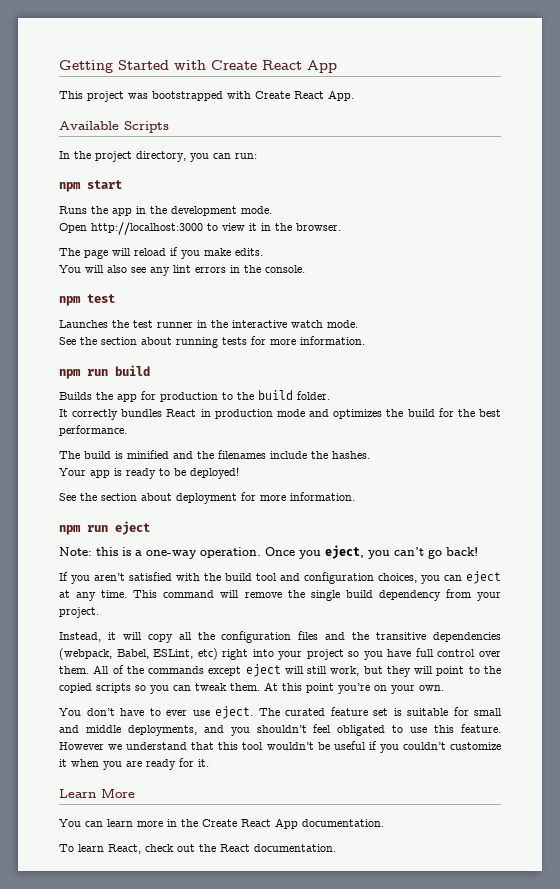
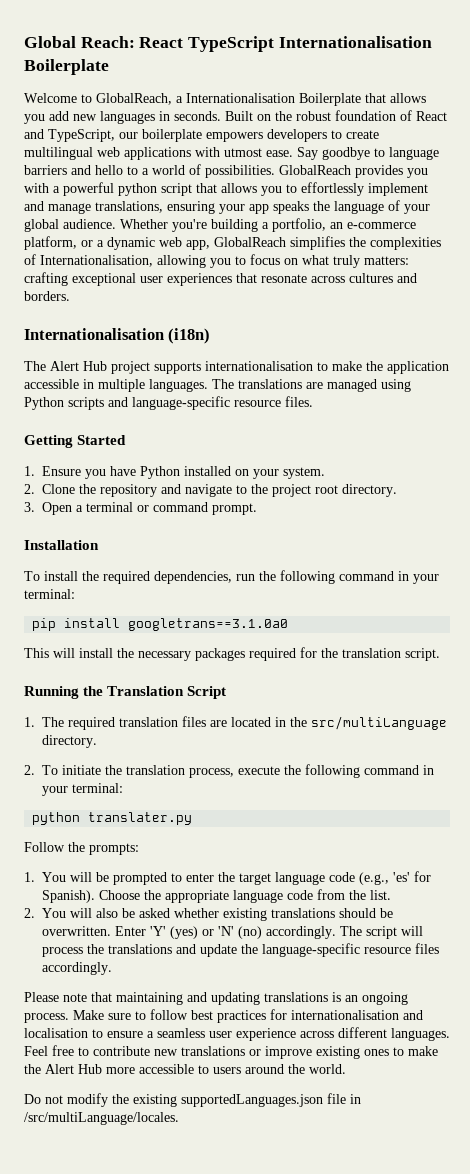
[59,60,337,73] [59,90,354,102] [59,121,169,133] [59,151,257,162] [59,180,122,192] [59,206,272,216] [59,222,341,235] [59,247,263,259] [59,265,305,276] [59,294,115,306] [59,320,358,328] [59,336,365,348] [59,365,150,379] [59,390,330,402] [59,408,501,420] [59,425,127,436] [59,450,370,459] [59,467,239,479] [59,492,355,504] [59,521,150,535] [59,545,478,559] [59,571,501,584] [59,589,501,601] [59,607,99,618] [59,631,502,643] [59,648,502,660] [59,664,501,677] [59,682,444,694] [59,706,502,719] [59,724,502,736] [59,741,501,753] [59,758,209,770] [59,788,135,798] [59,818,384,829] [59,844,336,854] Getting Started with Create React App // This project was bootstrapped with Create React App. // Available Scripts // In the project directory, you can run: // npm start // Runs the app in the development mode. // Open http://localhost:3000 to view it in the browser. // The page will reload if you make edits. // You will also see any lint errors in the console. // npm test // Launches the test runner in the interactive watch mode. // See the section about running tests for more information. // npm run build // Builds the app for production to the build folder. // It correctly bundles React in production mode and optimizes the build for the best performance. // The build is minified and the filenames include the hashes. // Your app is ready to be deployed! // See the section about deployment for more information. // npm run eject // Note: this is a one-way operation. Once you eject, you can’t go back! // If you aren’t satisfied with the build tool and configuration choices, you can eject at any time. This command will remove the single build dependency from your project. // Instead, it will copy all the configuration files and the transitive dependencies (webpack, Babel, ESLint, etc) right into your project so you have full control over them. All of the commands except eject will still work, but they will point to the copied scripts so you can tweak them. At this point you’re on your own. // You don’t have to ever use eject. The curated feature set is suitable for small and middle deployments, and you shouldn’t feel obligated to use this feature. However we understand that this tool wouldn’t be useful if you couldn’t customize it when you are ready for it. // Learn More // You can learn more in the Create React App documentation. // To learn React, check out the React documentation. -> [24,36,432,52] [24,59,109,75] [24,93,426,106] [24,110,447,124] [24,129,379,142] [24,147,439,160] [24,164,428,178] [24,182,428,196] [24,200,430,214] [24,218,416,232] [24,236,441,250] [24,254,409,268] [24,272,417,286] [24,291,70,301] [24,328,211,344] [24,361,449,374] [24,379,411,392] [24,396,313,410] [24,435,127,448] [24,466,325,479] [24,484,397,497] [24,502,257,515] [24,540,99,550] [24,570,439,584] [24,589,75,599] [32,618,289,631] [24,647,440,661] [24,686,227,699] [24,716,447,730] [42,735,97,748] [24,764,434,778] [42,783,123,796] [32,812,193,825] [24,842,139,855] [24,871,431,885] [42,889,391,903] [24,908,393,921] [42,926,423,939] [42,943,439,957] [42,962,112,975] [24,992,408,1005] [24,1009,423,1023] [24,1027,450,1041] [24,1045,438,1059] [24,1064,346,1074] [24,1093,361,1107] [24,1112,179,1125] Global Reach: React TypeScript Internationalisation Boilerplate // Welcome to GlobalReach, a Internationalisation Boilerplate that allows you add new languages in seconds. Built on the robust foundation of React and TypeScript, our boilerplate empowers developers to create multilingual web applications with utmost ease. Say goodbye to language barriers and hello to a world of possibilities. GlobalReach provides you with a powerful python script that allows you to effortlessly implement and manage translations, ensuring your app speaks the language of your global audience. Whether you're building a portfolio, an e-commerce platform, or a dynamic web app, GlobalReach simplifies the complexities of Internationalisation, allowing you to focus on what truly matters: crafting exceptional user experiences that resonate across cultures and borders. // Internationalisation (i18n) // The Alert Hub project supports internationalisation to make the application accessible in multiple languages. The translations are managed using Python scripts and language-specific resource files. // Getting Started // 1. Ensure you have Python installed on your system. // 2. Clone the repository and navigate to the project root directory. // 3. Open a terminal or command prompt. // Installation // To install the required dependencies, run the following command in your terminal: // pip install googletrans==3.1.0a0 // This will install the necessary packages required for the translation script. // Running the Translation Script // 1. The required translation files are located in the src/multiLanguage directory. // 2. To initiate the translation process, execute the following command in your terminal: // python translater.py // Follow the prompts: // 1. You will be prompted to enter the target language code (e.g., 'es' for Spanish). Choose the appropriate language code from the list. // 2. You will also be asked whether existing translations should be overwritten. Enter 'Y' (yes) or 'N' (no) accordingly. The script will process the translations and update the language-specific resource files accordingly. // Please note that maintaining and updating translations is an ongoing process. Make sure to follow best practices for internationalisation and localisation to ensure a seamless user experience across different languages. Feel free to contribute new translations or improve existing ones to make the Alert Hub more accessible to users around the world. // Do not modify the existing supportedLanguages.json file in /src/multiLanguage/locales.

